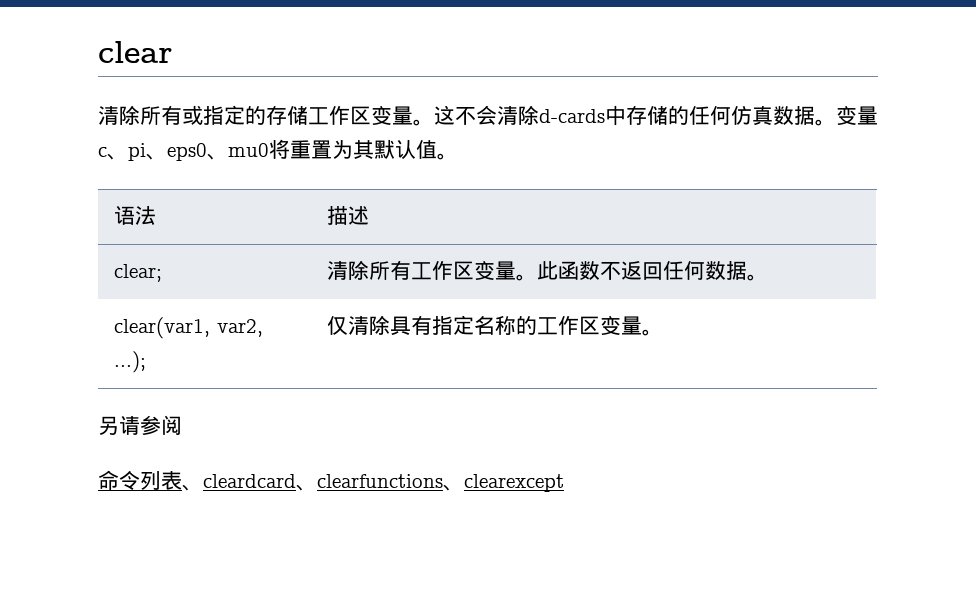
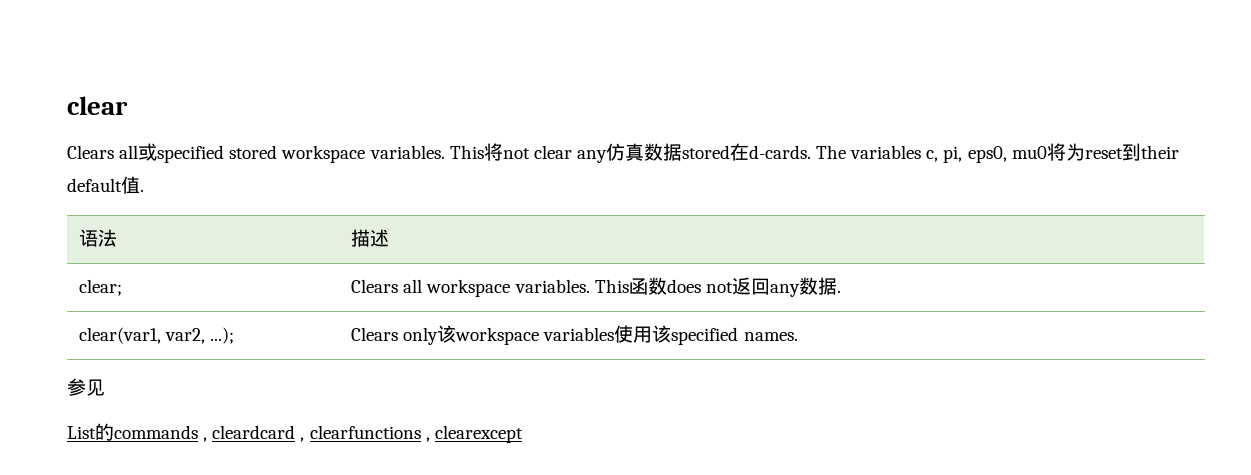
[98,105,878,126] [98,139,458,161] [113,206,156,225] [326,206,369,225] [113,264,162,282] [326,260,768,281] [113,317,263,339] [113,351,146,373] [326,315,663,336] [98,415,182,435] [98,470,464,491] 清除所有或指定的存储工作区变量。这不会清除d-cards中存储的任何仿真数据。变量c、pi、eps0、mu0将重置为其默认值。 // 语法 | 描述 // clear; | 清除所有工作区变量。此函数不返回任何数据。 // clear(var1, var2, ...); | 仅清除具有指定名称的工作区变量。 // 另请参阅 // 命令列表、cleardcard、clearfunctions、 -> [67,143,1179,163] [67,176,144,194] [79,229,118,247] [351,229,390,247] [79,279,123,296] [351,277,841,297] [79,327,235,344] [351,325,798,345] [67,378,105,396] [67,423,430,442] Clears all或specified stored workspace variables. This将not clear any仿真数据stored在d-cards. The variables c, pi, eps0, mu0将为reset到their default值. // 语法 | 描述 // clear; | Clears all workspace variables. This函数does not返回any数据. // clear(var1, var2, ...); | Clears only该workspace variables使用该specified names. // 参见 // List的commands , cleardcard , clearfunctions ,

